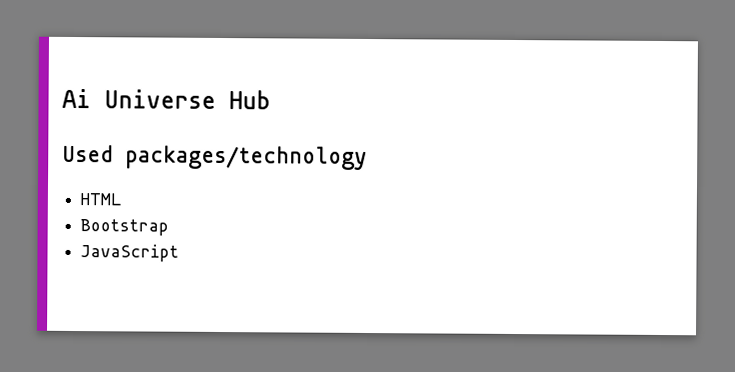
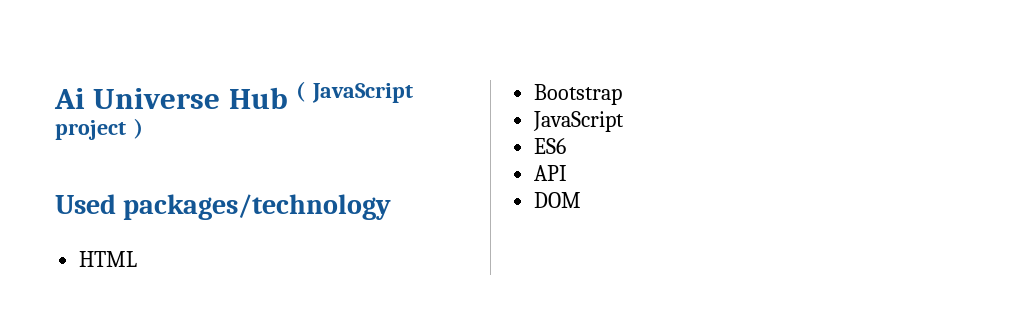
(271, 100) none -> [296,81,414,103] [55,118,144,140] ( JavaScript project )
(180, 253) none -> [534,138,567,154] [534,165,568,181] [534,192,582,208] // ES6 // API // DOM

